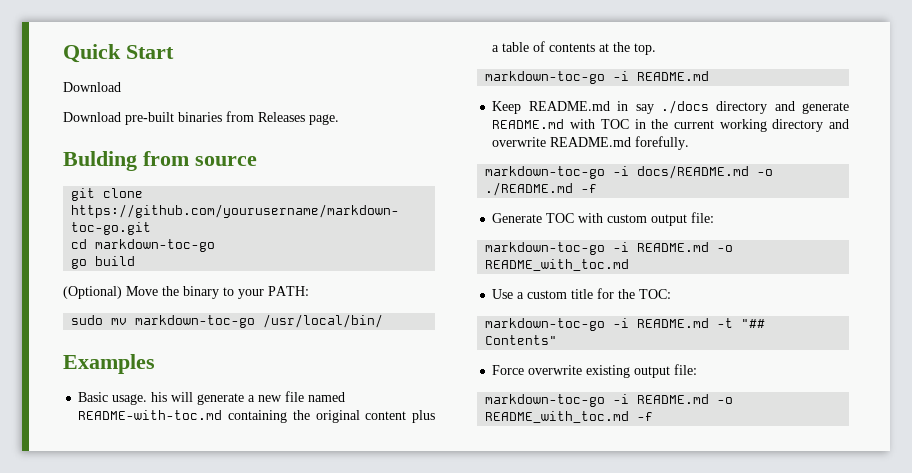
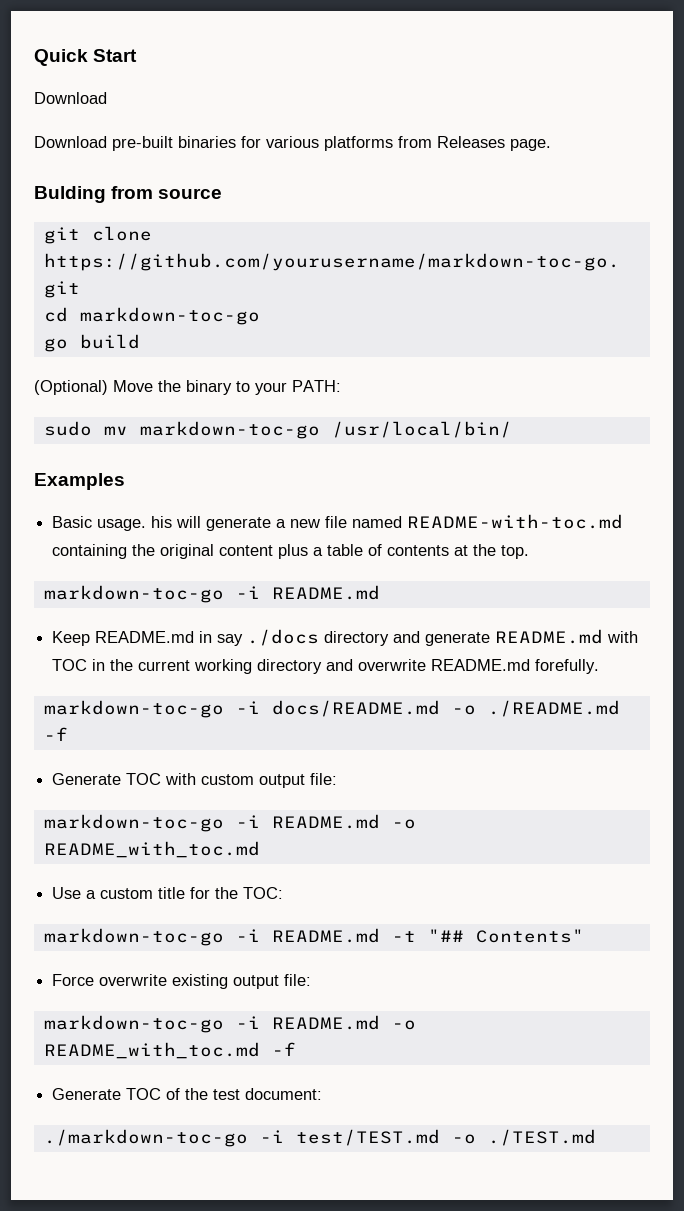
(222, 117) none -> [241,136,393,151] for various platforms
(654, 416) none -> [52,1088,323,1100] [43,1129,596,1147] // Generate TOC of the test document: // ./markdown-toc-go -i test/TEST.md -o ./TEST.md

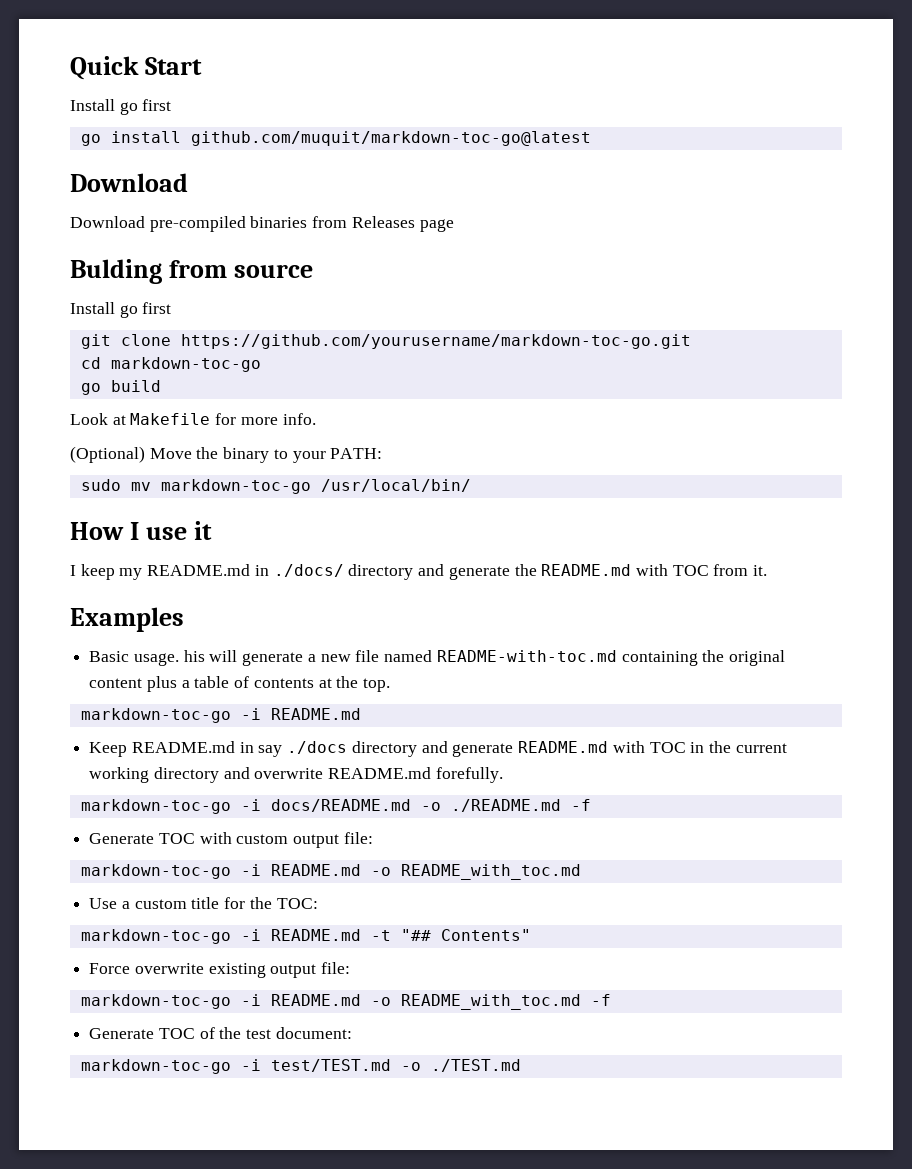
[34,92,107,104] [34,136,393,151] Download // Download pre-built binaries for various platforms -> [70,99,172,115] [80,131,591,146] [70,173,188,192] [70,216,308,232] Install go first // go install github.com/muquit/markdown-toc-go@latest // Download // Download pre-compiled binaries
[510,139,551,151] page. -> [419,219,454,232] page
(223, 193) none -> [70,302,172,318] // Install go first
(140, 341) none -> [70,413,316,425] // Look at Makefile for more info.
(512, 429) none -> [70,521,213,540] [70,564,768,580] // How I use it // I keep my README.md in ./docs/ directory and generate the README.md with TOC from it.
[43,1129,248,1147] ./markdown-toc-go -> [80,1059,231,1074] markdown-toc-go

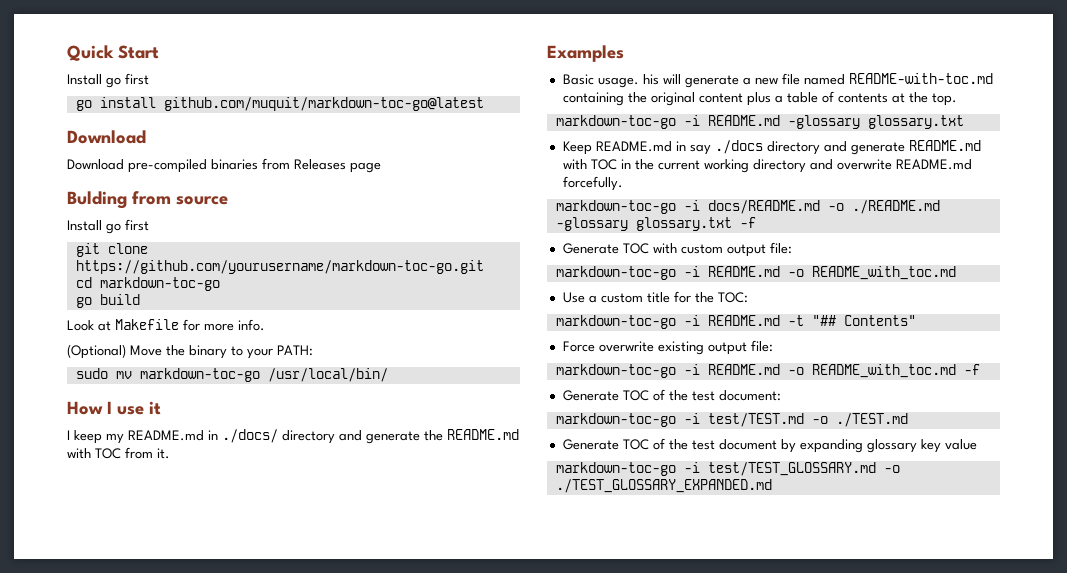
(361, 714) none -> [787,115,964,129] -glossary glossary.txt
[435,767,503,783] forefully. -> [562,176,623,191] forcefully.
(561, 805) none -> [555,217,732,231] -glossary glossary.txt
(521, 1065) none -> [562,438,977,453] [555,462,900,476] [555,479,772,493] // Generate TOC of the test document by expanding glossary key value // markdown-toc-go -i test/TEST_GLOSSARY.md -o ./TEST_GLOSSARY_EXPANDED.md

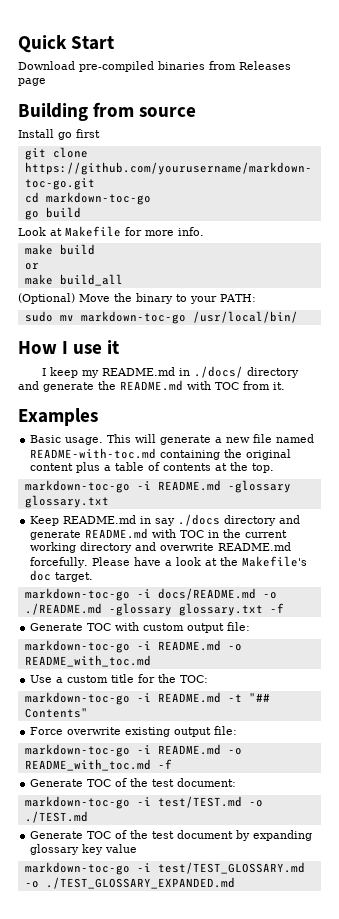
[67,73,149,88] [75,97,484,111] [67,130,146,144] // Install go first // go install github.com/muquit/markdown-toc-go@latest // Download -> (115, 43) none
[67,191,127,209] Bulding -> [18,103,88,121] Building
(265, 325) none -> [24,244,95,255] [24,263,39,270] [24,274,123,286] // make build // or // make build_all
[642,74,659,85] his -> [107,434,132,443] This
(623, 183) none -> [92,556,308,567] [30,570,94,582] Please have a look at the Makefile's doc target.

